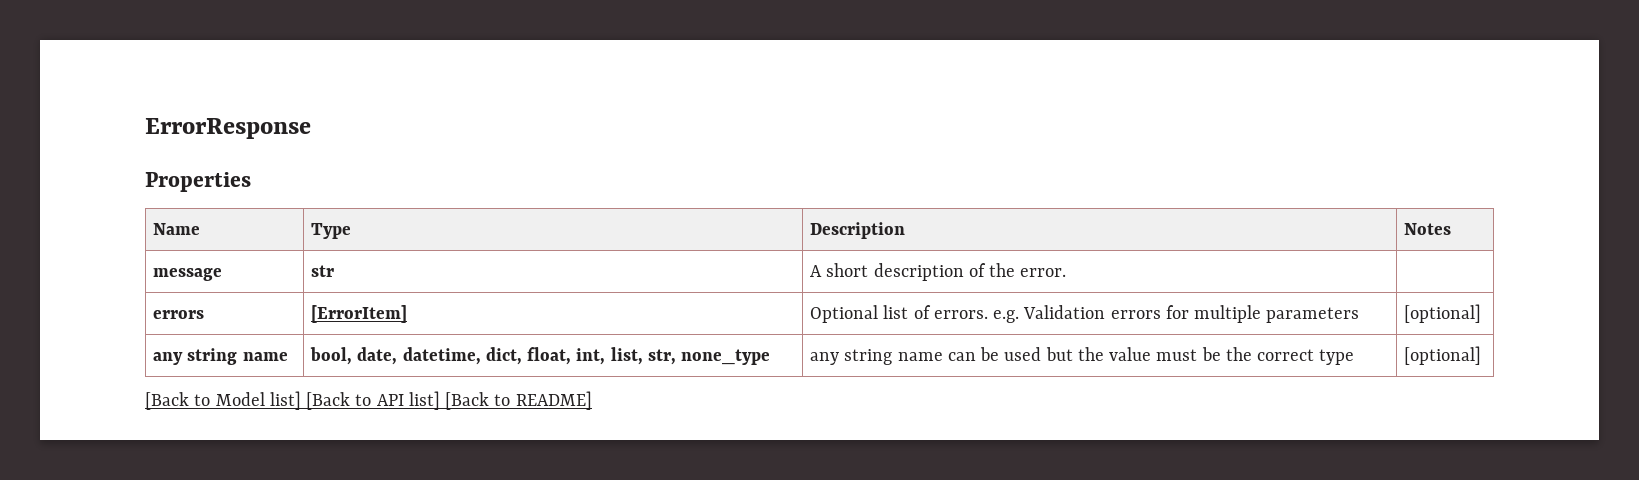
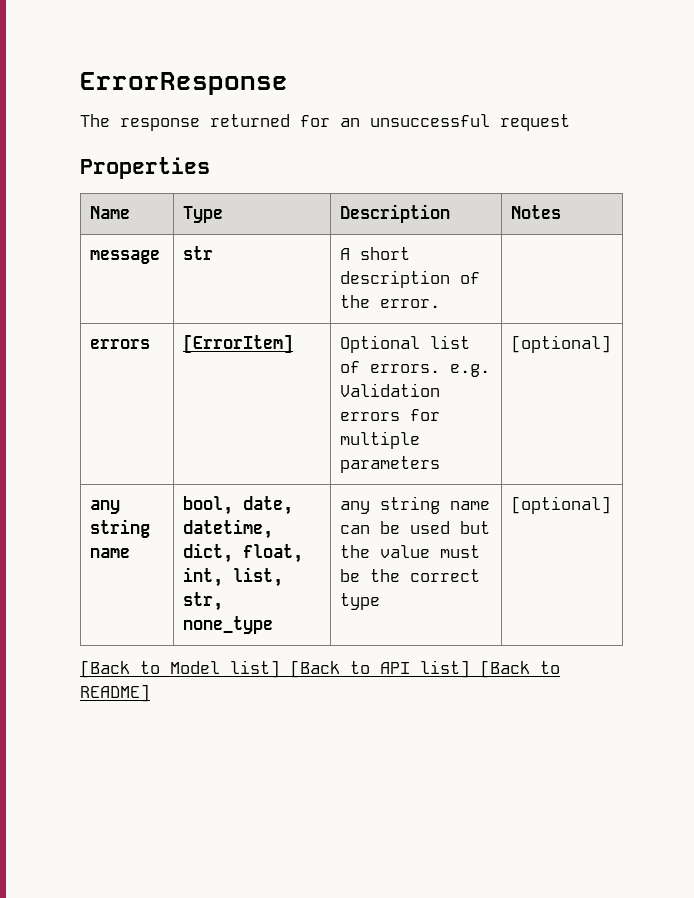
(311, 128) none -> [80,114,570,131] // The response returned for an unsuccessful request

